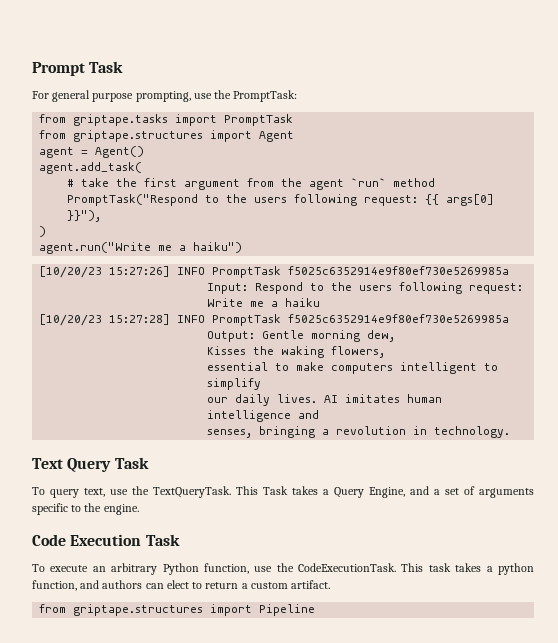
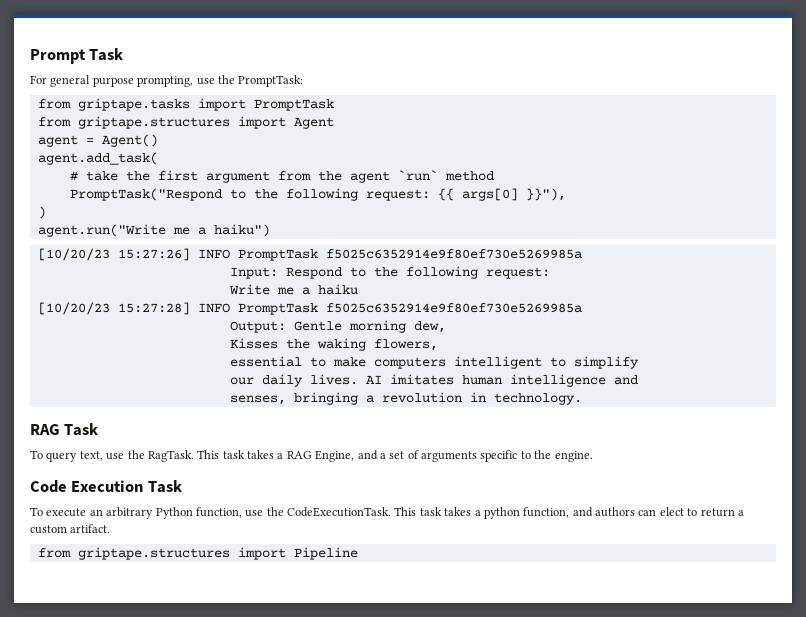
[254,197,288,203] users -> (278, 194) none
[359,285,393,291] users -> (398, 272) none
[32,458,112,472] Text Query -> [30,424,60,435] RAG
[153,486,364,498] TextQueryTask. This Task takes a Query -> [147,450,312,462] RagTask. This task takes a RAG

